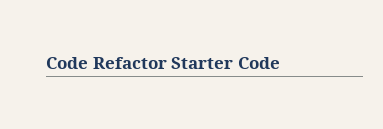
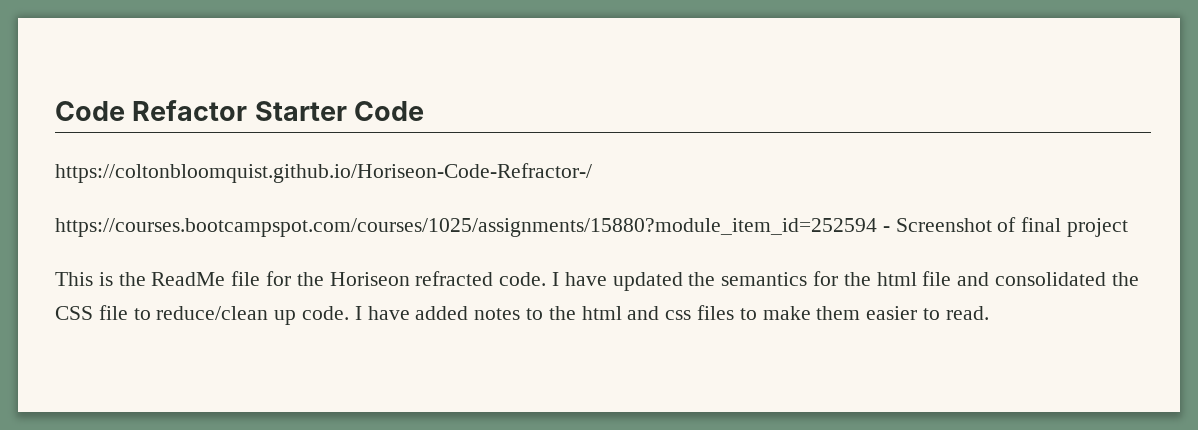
(280, 63) none -> [55,163,592,183] [55,217,1129,237] [55,271,1139,291] [55,305,989,325] // https://coltonbloomquist.github.io/Horiseon-Code-Refractor-/ // https://courses.bootcampspot.com/courses/1025/assignments/15880?module_item_id=252594 - Screenshot of final project // This is the ReadMe file for the Horiseon refracted code. I have updated the semantics for the html file and consolidated the CSS file to reduce/clean up code. I have added notes to the html and css files to make them easier to read.

